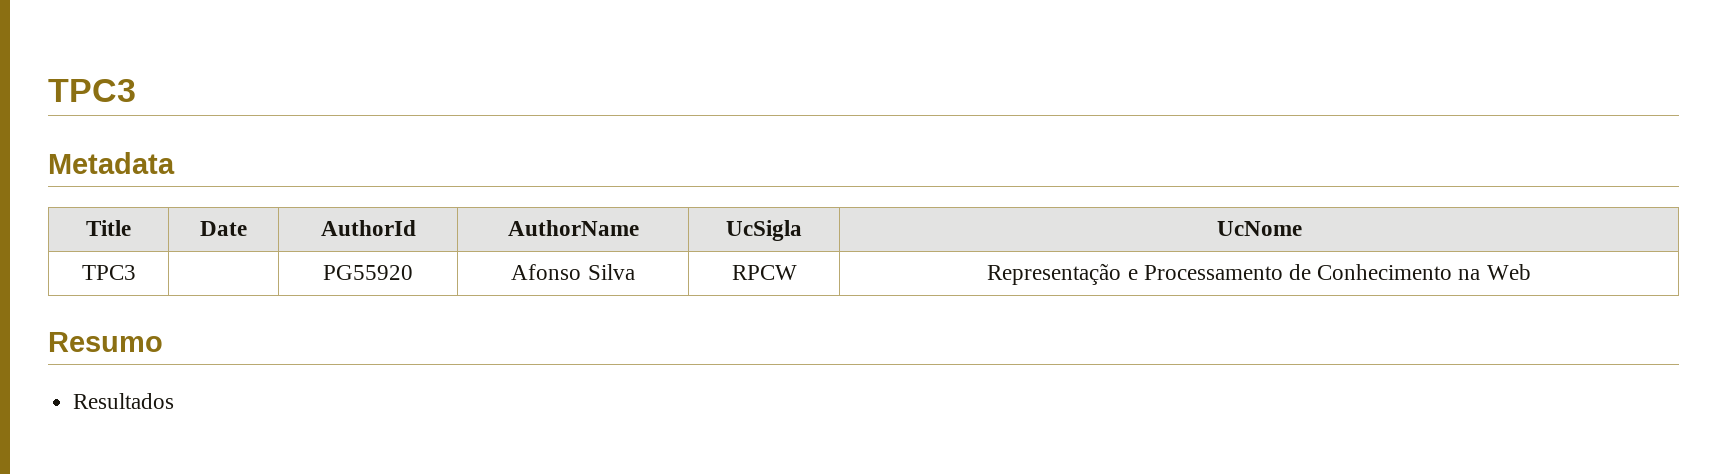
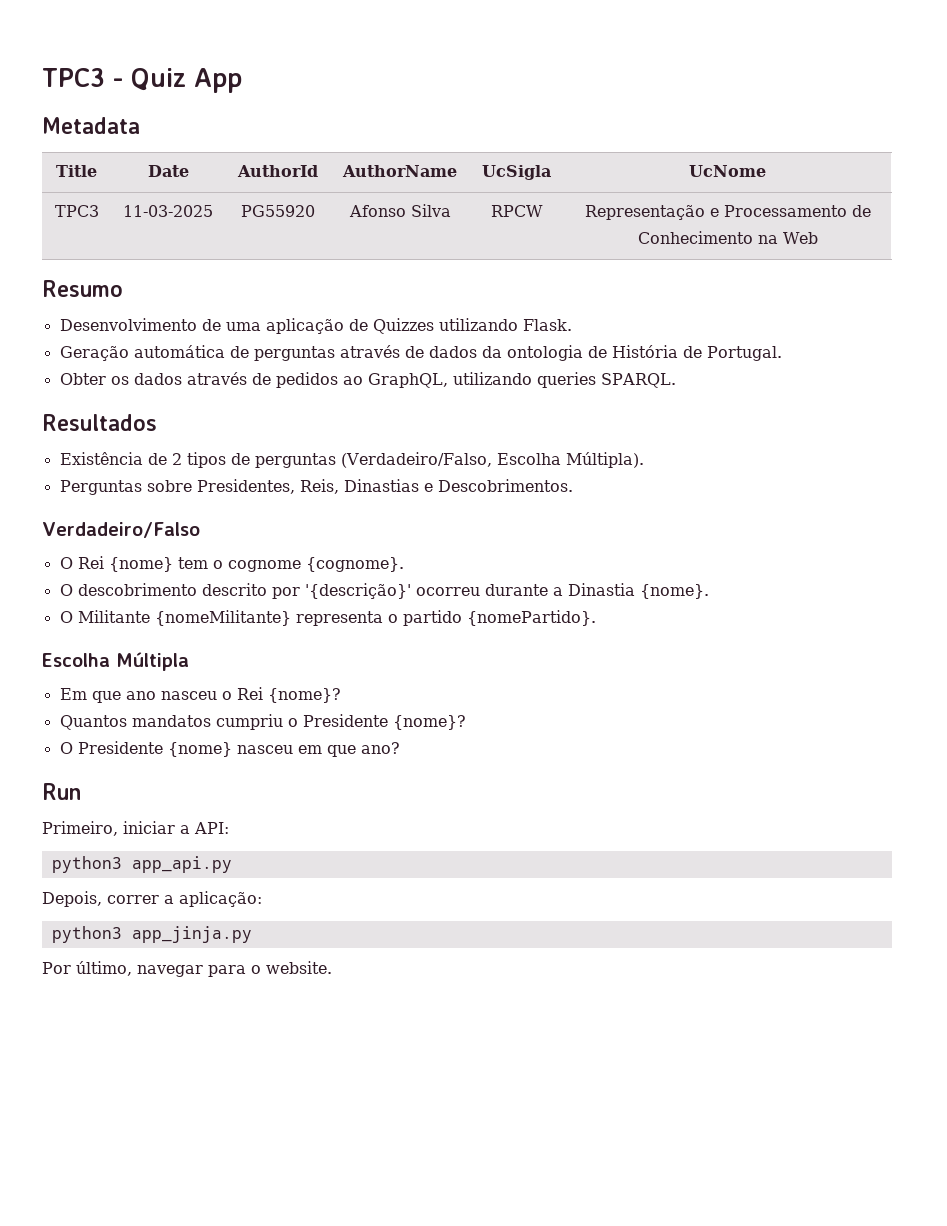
[48,79,136,102] TPC3 -> [42,68,242,93] TPC3 - Quiz App
(136, 272) none -> [123,205,213,217] 11-03-2025
[73,393,175,409] Resultados -> [59,318,572,334] [59,345,782,361] [59,372,676,388] [42,414,157,431] [59,452,644,468] [59,479,573,495] [42,522,200,538] [59,556,404,572] [59,583,709,599] [59,610,596,626] [42,652,189,671] [59,687,341,703] [59,714,466,730] [59,741,400,757] [42,783,81,800] [42,821,229,836] [51,856,232,873] [42,891,262,907] [51,926,252,943] [42,961,332,977] Desenvolvimento de uma aplicação de Quizzes utilizando Flask. // Geração automática de perguntas através de dados da ontologia de História de Portugal. // Obter os dados através de pedidos ao GraphQL, utilizando queries SPARQL. // Resultados // Existência de 2 tipos de perguntas (Verdadeiro/Falso, Escolha Múltipla). // Perguntas sobre Presidentes, Reis, Dinastias e Descobrimentos. // Verdadeiro/Falso // O Rei {nome} tem o cognome {cognome}. // O descobrimento descrito por '{descrição}' ocorreu durante a Dinastia {nome}. // O Militante {nomeMilitante} representa o partido {nomePartido}. // Escolha Múltipla // Em que ano nasceu o Rei {nome}? // Quantos mandatos cumpriu o Presidente {nome}? // O Presidente {nome} nasceu em que ano? // Run // Primeiro, iniciar a API: // python3 app_api.py // Depois, correr a aplicação: // python3 app_jinja.py // Por último, navegar para o website.

